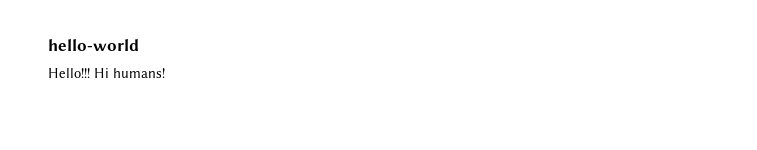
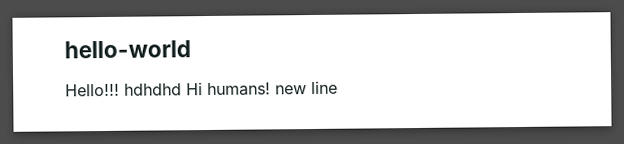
(90, 73) none -> [124,83,182,96] hdhdhd
(165, 73) none -> [275,80,338,95] new line

